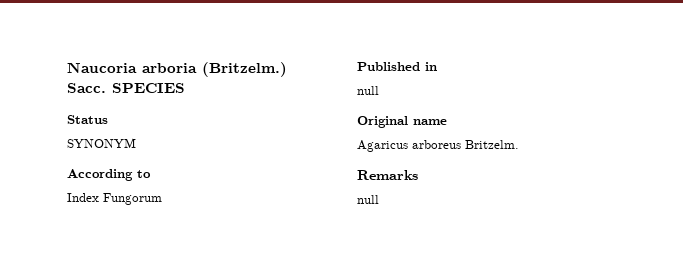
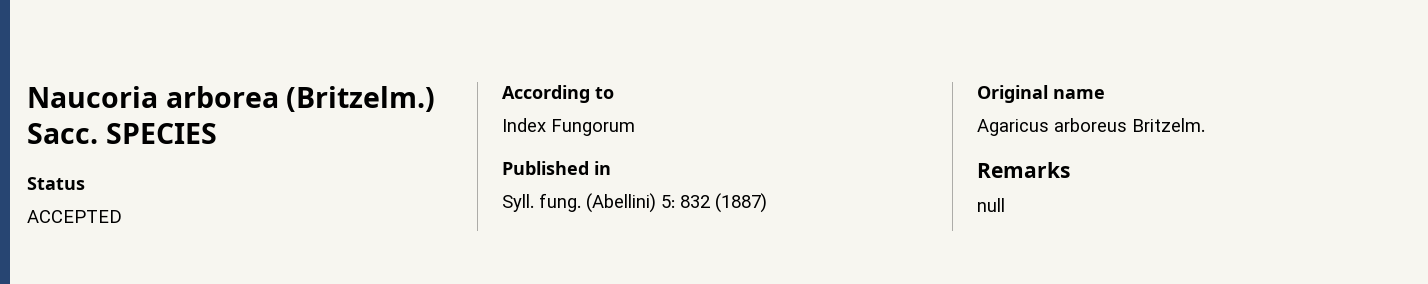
[142,63,197,73] arboria -> [165,86,279,108] arborea
[67,138,136,148] SYNONYM -> [27,210,122,223] ACCEPTED
[357,86,379,95] null -> [502,193,767,213] Syll. fung. (Abellini) 5: 832 (1887)

